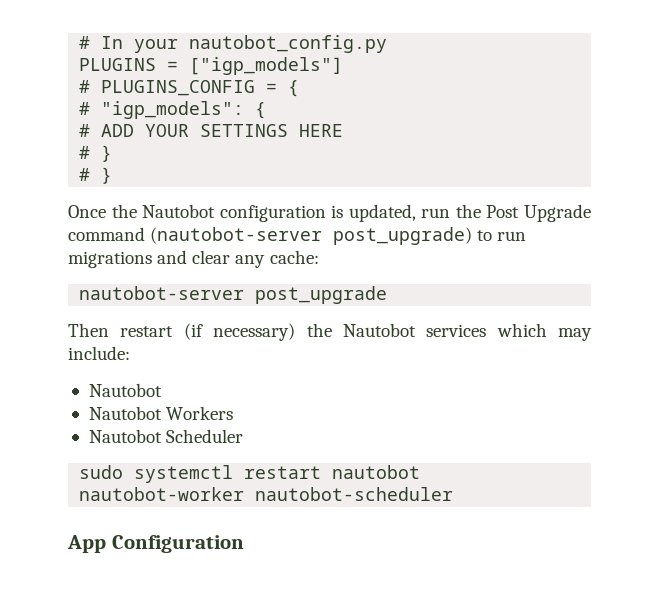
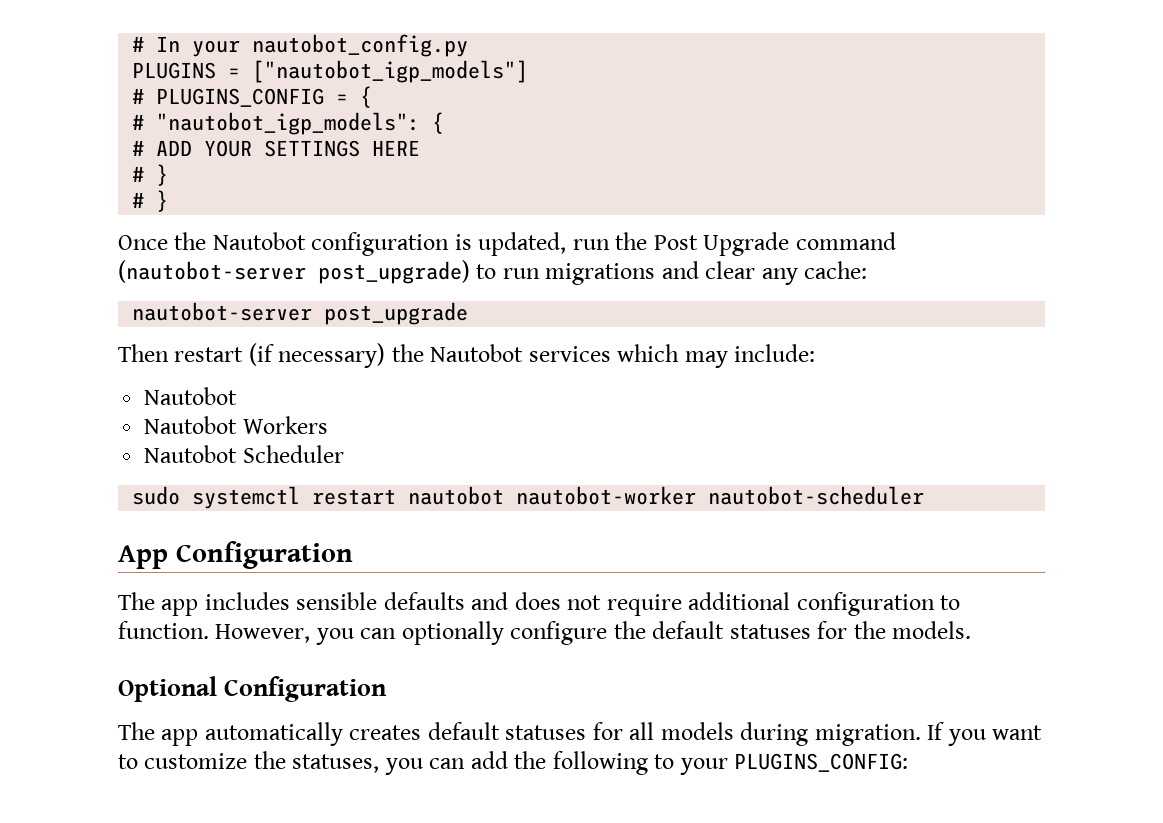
[189,57,344,75] ["igp_models"] -> [252,60,529,83] ["nautobot_igp_models"]
[101,101,245,119] "igp_models": -> [156,112,421,135] "nautobot_igp_models":
(244, 544) none -> [118,592,961,616] [118,621,972,645] [118,676,388,702] [118,722,1043,746] [118,751,909,775] // The app includes sensible defaults and does not require additional configuration to function. However, you can optionally configure the default statuses for the models. // Optional Configuration // The app automatically creates default statuses for all models during migration. If you want to customize the statuses, you can add the following to your PLUGINS_CONFIG:

